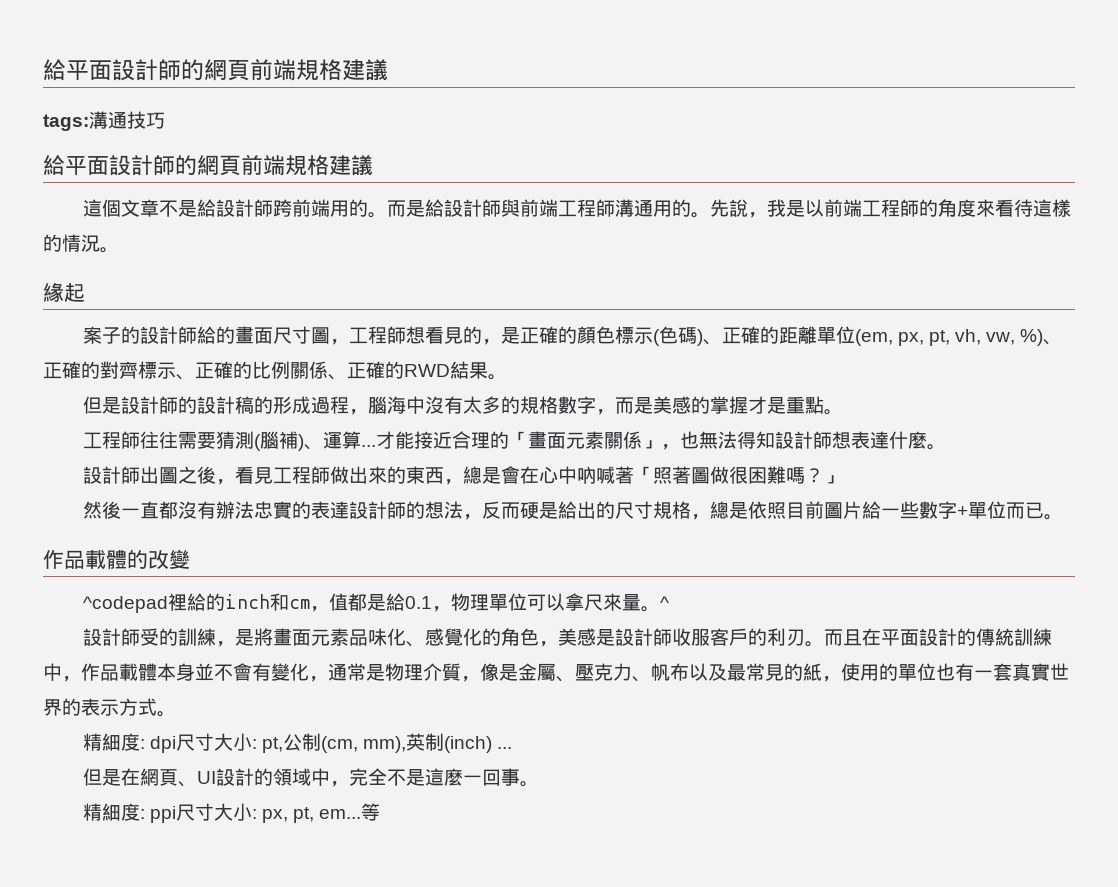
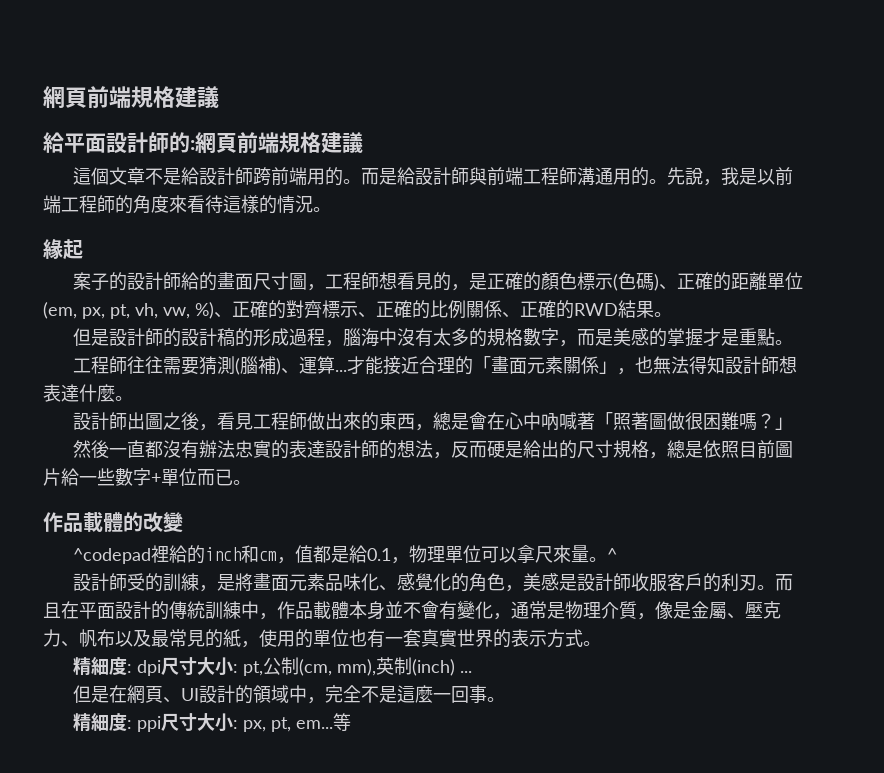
[43,59,388,81] [43,111,165,131] [43,155,197,176] 給平面設計師的網頁前端規格建議 // tags:溝通技巧 // 給平面設計師的 -> [43,86,219,109] [43,132,195,153] 網頁前端規格建議 // 給平面設計師的:

